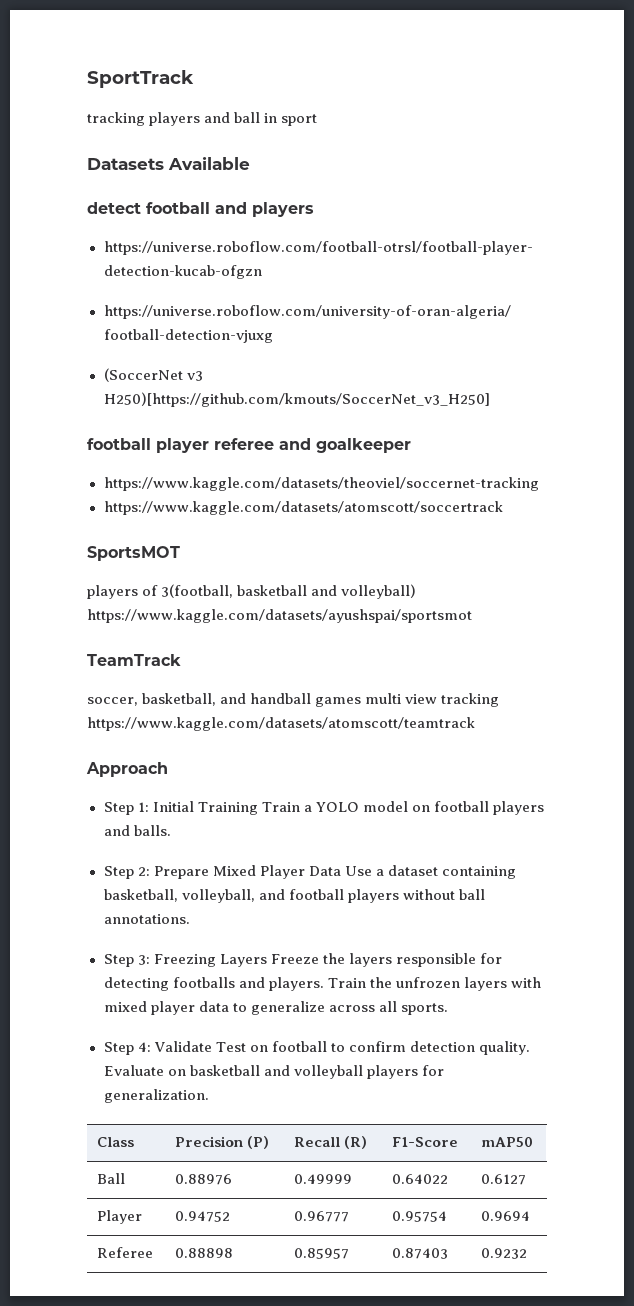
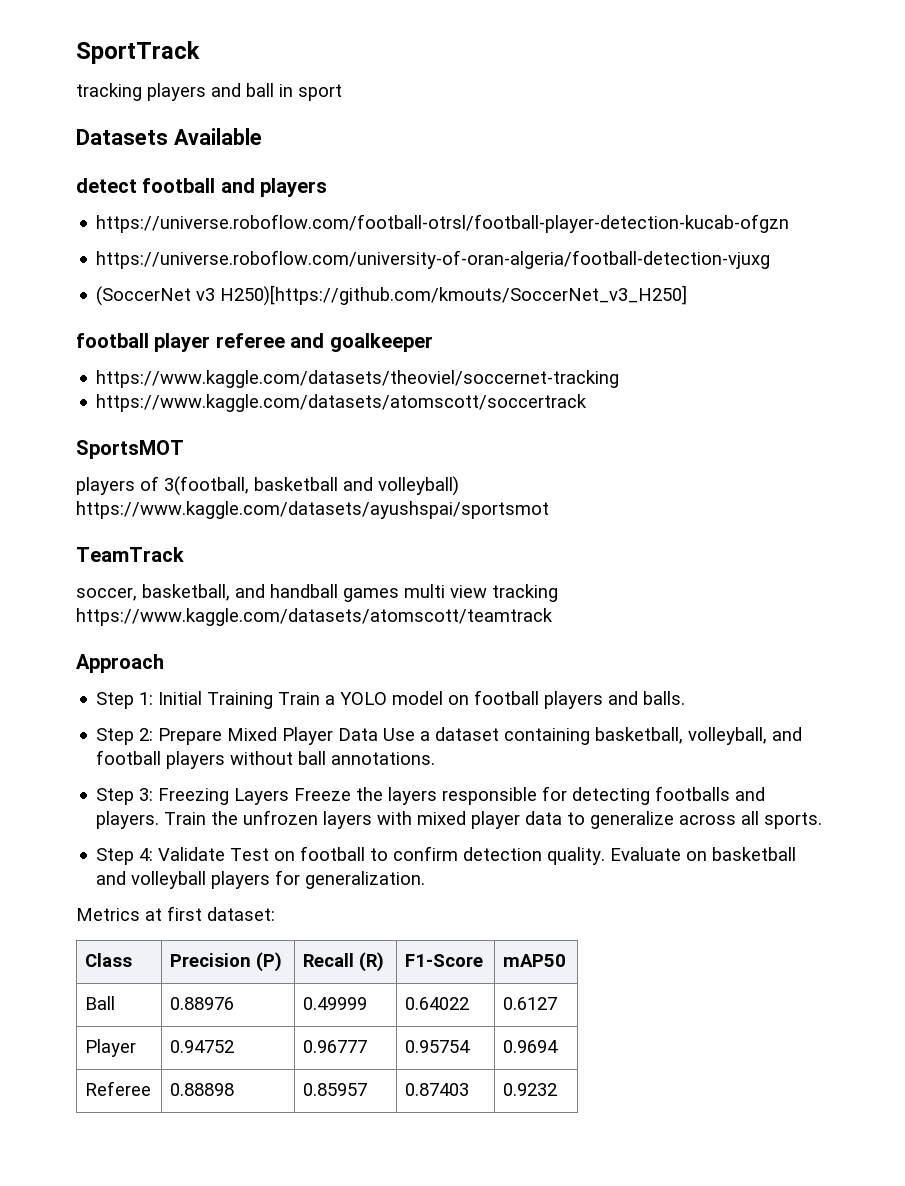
(209, 1096) none -> [76,906,275,921] // Metrics at first dataset:

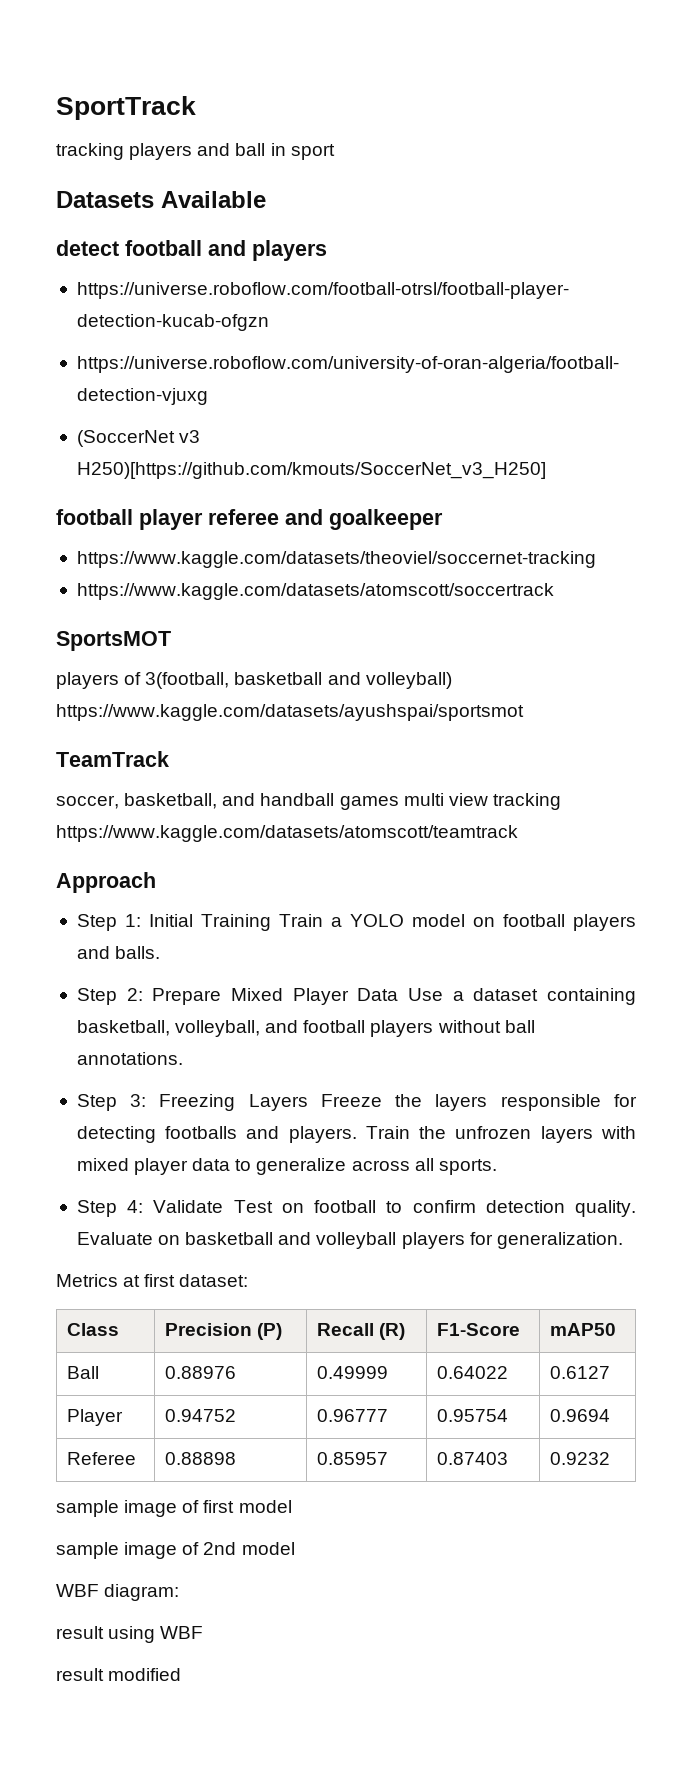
(558, 1089) none -> [56,1500,292,1517] [56,1542,295,1559] [56,1584,180,1601] [56,1626,204,1643] [56,1668,182,1681] // sample image of first model // sample image of 2nd model // WBF diagram: // result using WBF // result modified

